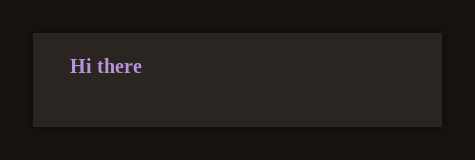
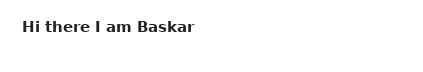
(143, 65) none -> [95,21,195,32] I am Baskar

